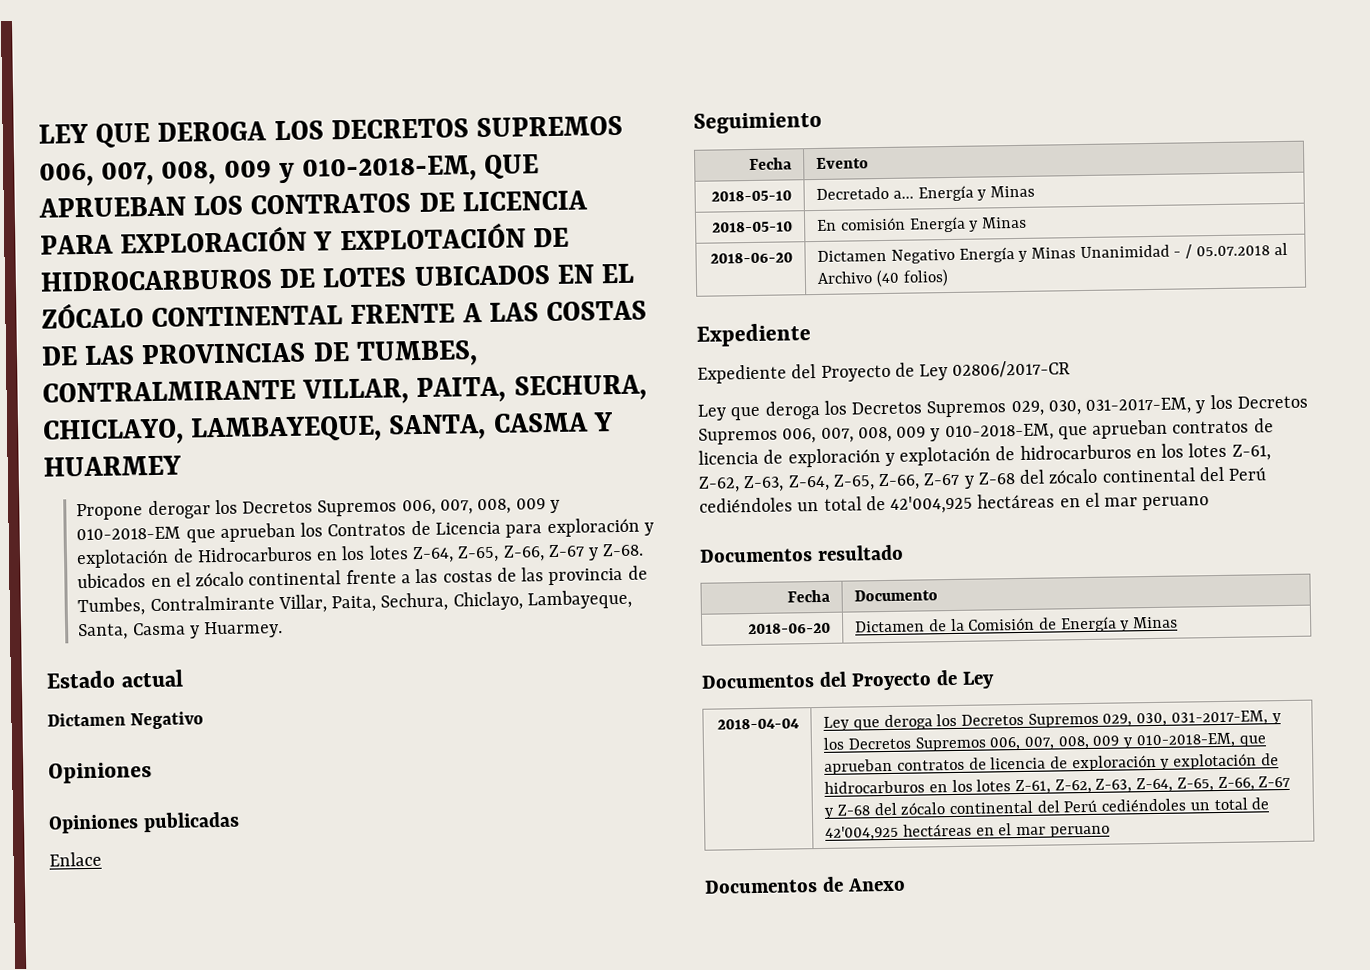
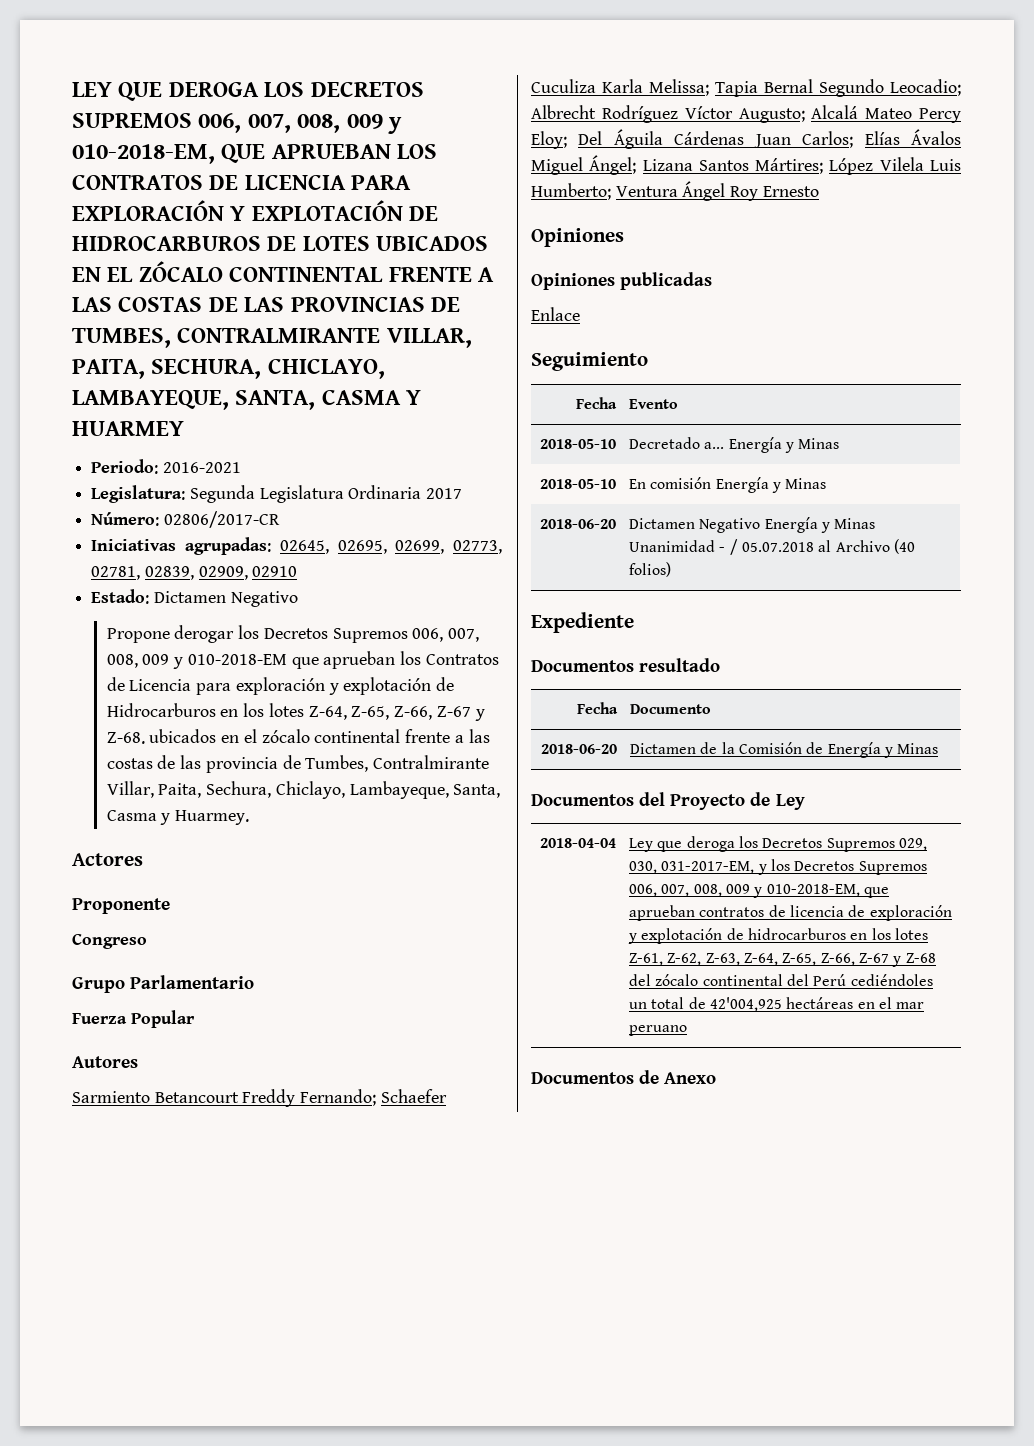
(181, 466) none -> [91,459,241,474] [91,485,463,503] [91,511,280,528] [91,537,502,555] [91,566,298,580] [91,589,298,607] // Periodo: 2016-2021 // Legislatura: Segunda Legislatura Ordinaria 2017 // Número: 02806/2017-CR // Iniciativas agrupadas: 02645, 02695, 02699, 02773, 02781, 02839, 02909, 02910 // Estado: Dictamen Negativo
[46,669,183,689] [47,711,205,730] Estado actual // Dictamen Negativo -> [72,853,143,866] [72,898,170,914] [72,934,147,949] [72,975,255,993] [72,1010,195,1028] [72,1056,138,1068] [72,1089,447,1107] [531,79,961,97] [531,105,961,123] [531,129,961,149] [531,155,961,175] [531,181,819,201] Actores // Proponente // Congreso // Grupo Parlamentario // Fuerza Popular // Autores // Sarmiento Betancourt Freddy Fernando; Schaefer Cuculiza Karla Melissa; Tapia Bernal Segundo Leocadio; Albrecht Rodríguez Víctor Augusto; Alcalá Mateo Percy Eloy; Del Águila Cárdenas Juan Carlos; Elías Ávalos Miguel Ángel; Lizana Santos Mártires; López Vilela Luis Humberto; Ventura Ángel Roy Ernesto
[697,360,1072,384] [697,394,1308,421] [698,418,1274,445] [698,442,1271,468] [698,466,1267,493] [699,492,1210,514] // Expediente del Proyecto de Ley 02806/2017-CR // Ley que deroga los Decretos Supremos 029, 030, 031-2017-EM, y los Decretos Supremos 006, 007, 008, 009 y 010-2018-EM, que aprueban contratos de licencia de exploración y explotación de hidrocarburos en los lotes Z-61, Z-62, Z-63, Z-64, Z-65, Z-66, Z-67 y Z-68 del zócalo continental del Perú cediéndoles un total de 42'004,925 hectáreas en el mar peruano -> (634, 622) none

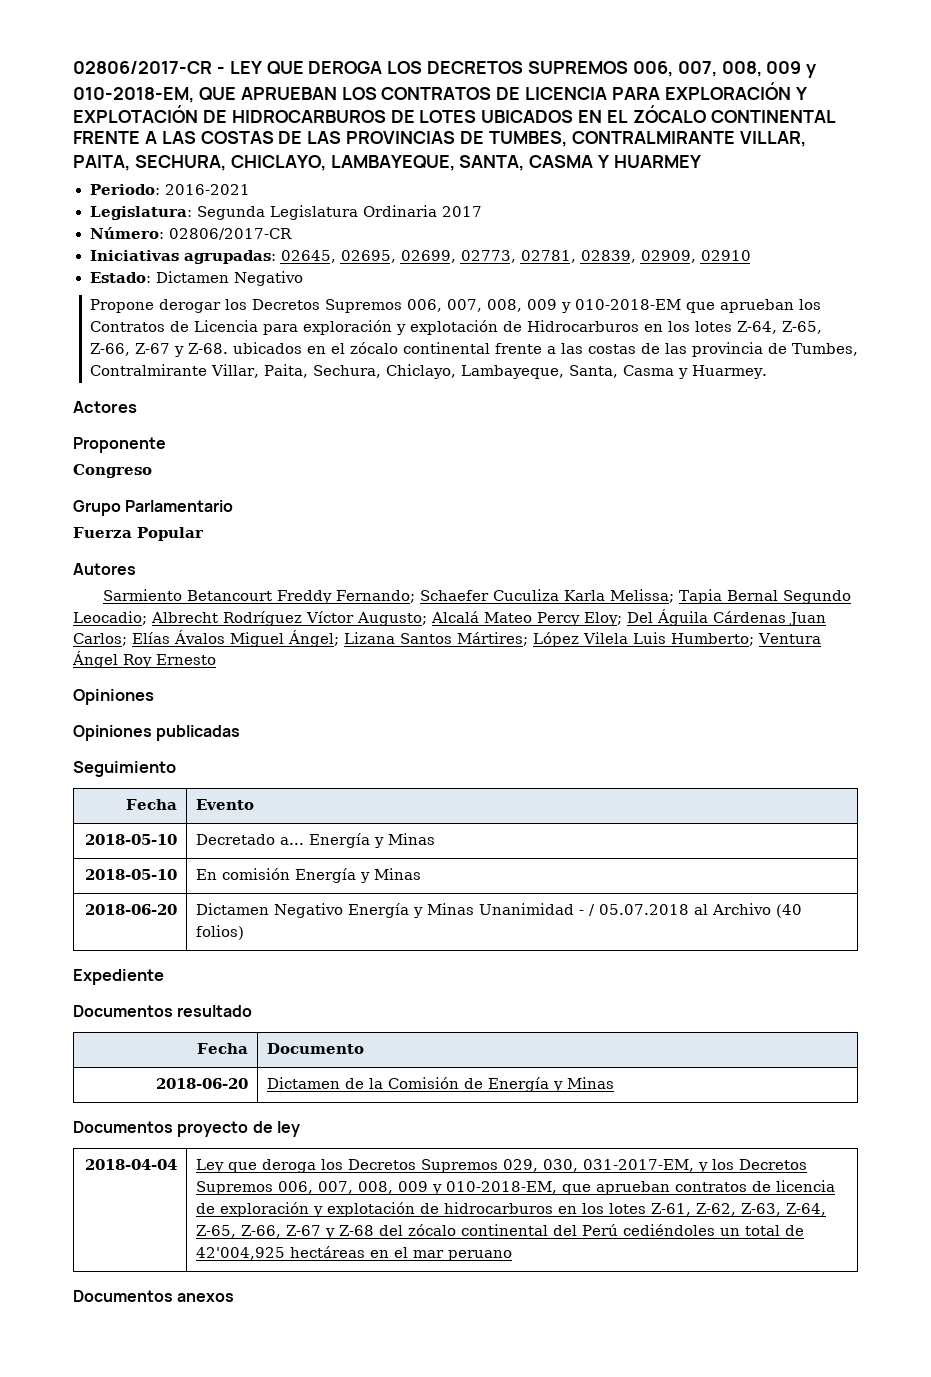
(72, 89) none -> [73,61,225,74] 02806/2017-CR -
[531,307,580,321] // Enlace -> (241, 733) none
[639,792,805,810] del Proyecto de Ley -> [177,1121,300,1137] proyecto de ley
[639,1070,717,1084] de Anexo -> [177,1293,235,1302] anexos

